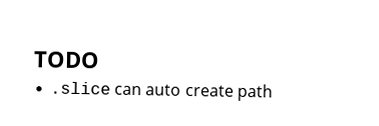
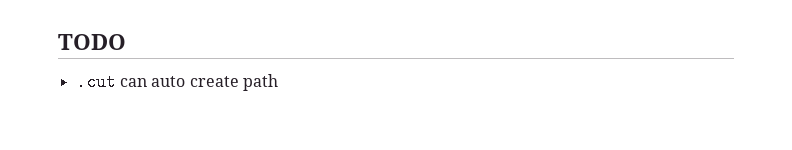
[50,81,112,95] .slice -> [75,73,116,91] .cut

